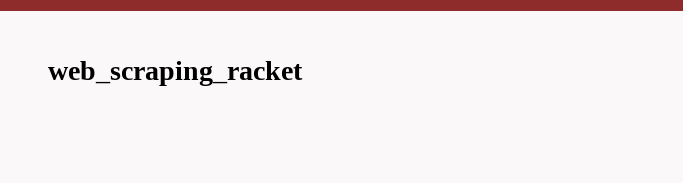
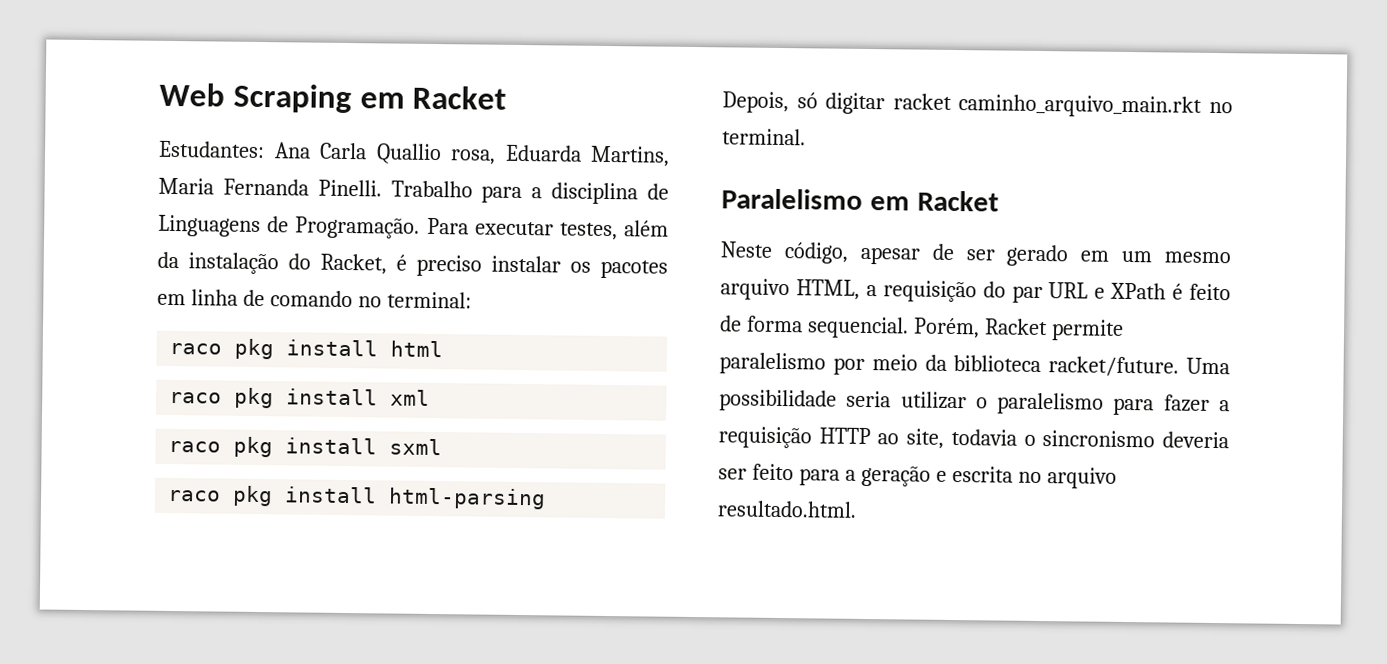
[48,61,303,86] web_scraping_racket -> [159,82,507,114] [158,140,670,167] [158,177,669,205] [158,214,670,241] [157,251,668,279] [157,289,472,309] [169,338,444,360] [169,387,431,409] [168,436,443,458] [168,485,547,510] [722,91,1233,118] [722,128,806,146] [721,188,999,212] [720,241,1231,267] [720,278,1231,304] [720,315,1124,341] [719,352,1230,377] [719,389,1230,416] [718,426,1229,449] [718,463,1117,489] [717,500,857,518] Web Scraping em Racket // Estudantes: Ana Carla Quallio rosa, Eduarda Martins, Maria Fernanda Pinelli. Trabalho para a disciplina de Linguagens de Programação. Para executar testes, além da instalação do Racket, é preciso instalar os pacotes em linha de comando no terminal: // raco pkg install html // raco pkg install xml // raco pkg install sxml // raco pkg install html-parsing // Depois, só digitar racket caminho_arquivo_main.rkt no terminal. // Paralelismo em Racket // Neste código, apesar de ser gerado em um mesmo arquivo HTML, a requisição do par URL e XPath é feito de forma sequencial. Porém, Racket permite paralelismo por meio da biblioteca racket/future. Uma possibilidade seria utilizar o paralelismo para fazer a requisição HTTP ao site, todavia o sincronismo deveria ser feito para a geração e escrita no arquivo resultado.html.

